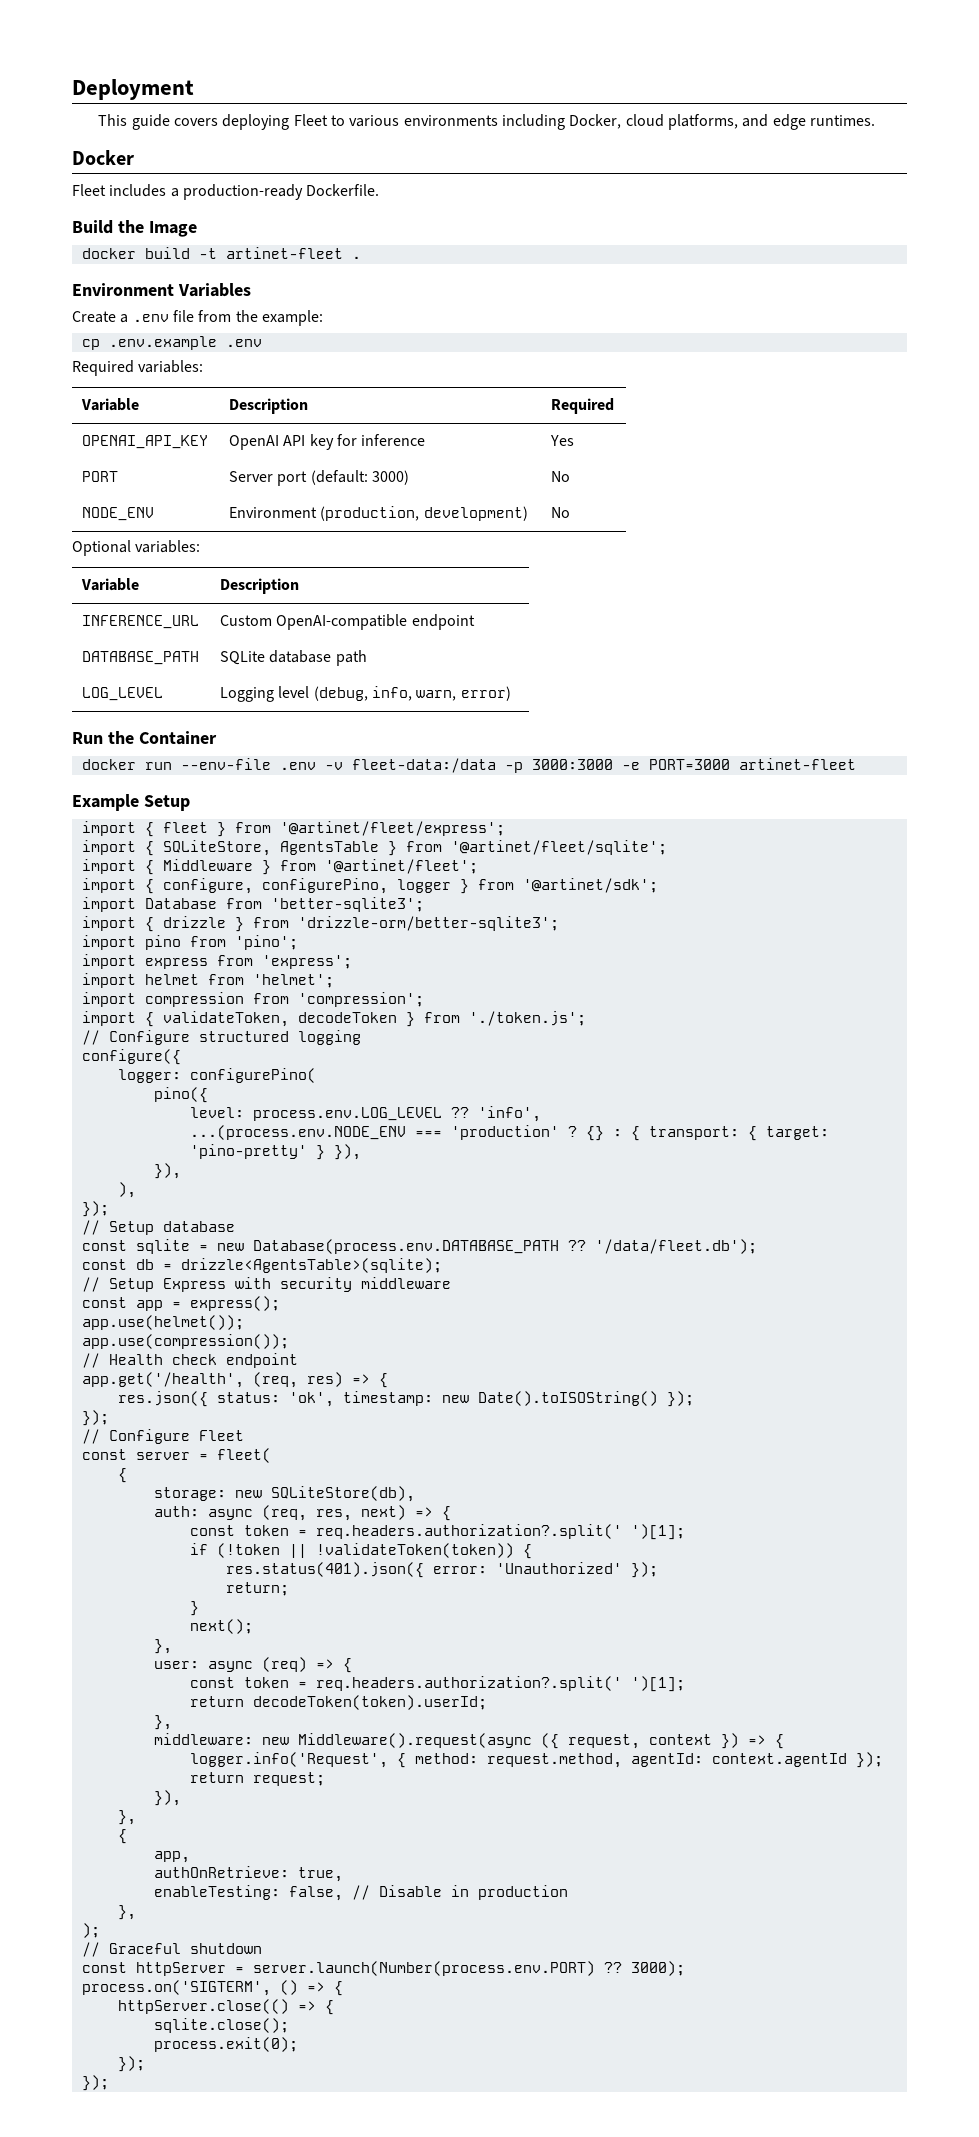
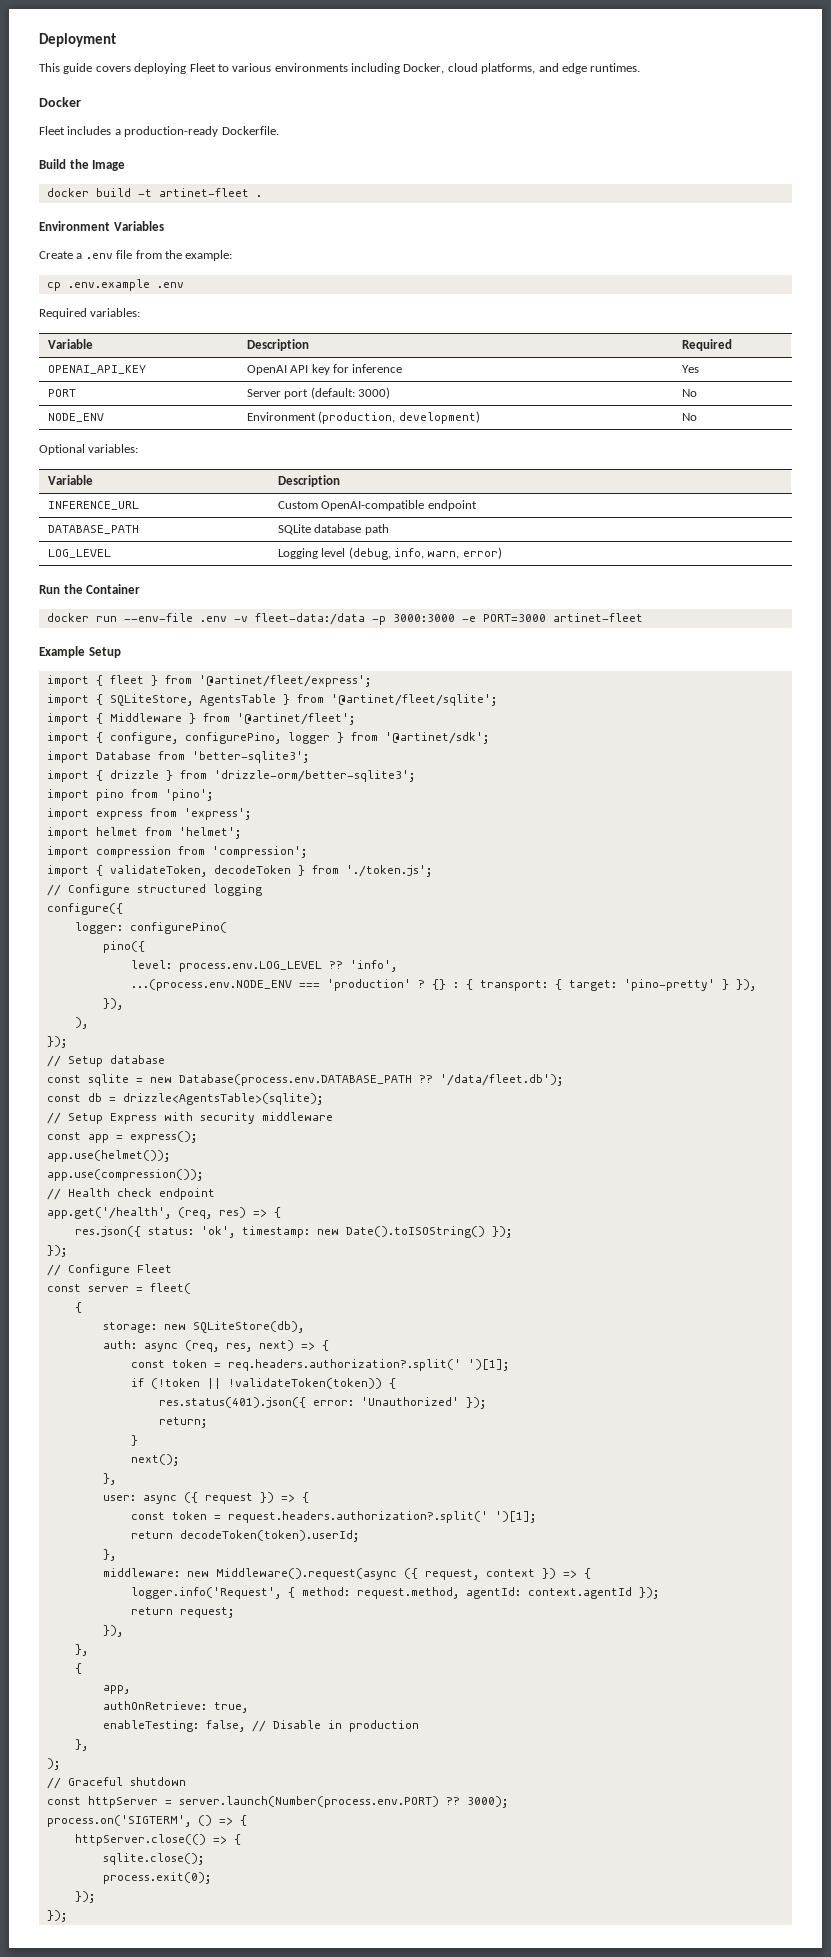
[261,1657,352,1673] [189,1676,622,1691] (req) => { // const token = req.headers.authorization?.split(' -> [183,1492,309,1504] [130,1511,488,1523] ({ request }) => { // const token = request.headers.authorization?.split('

